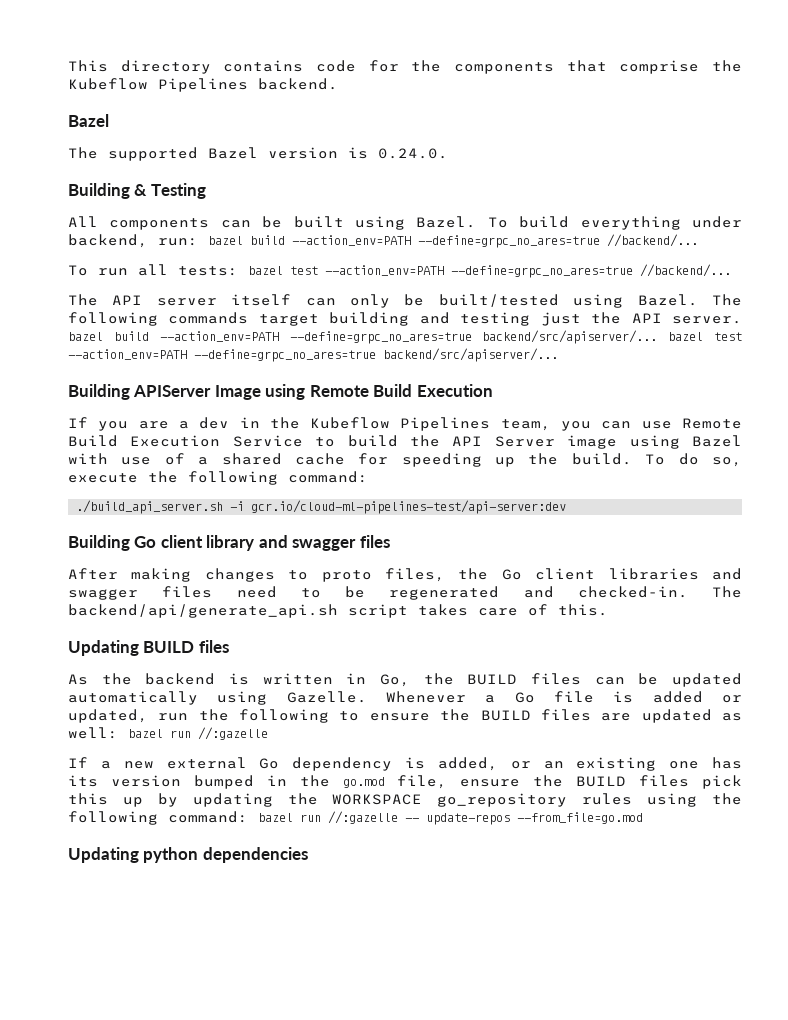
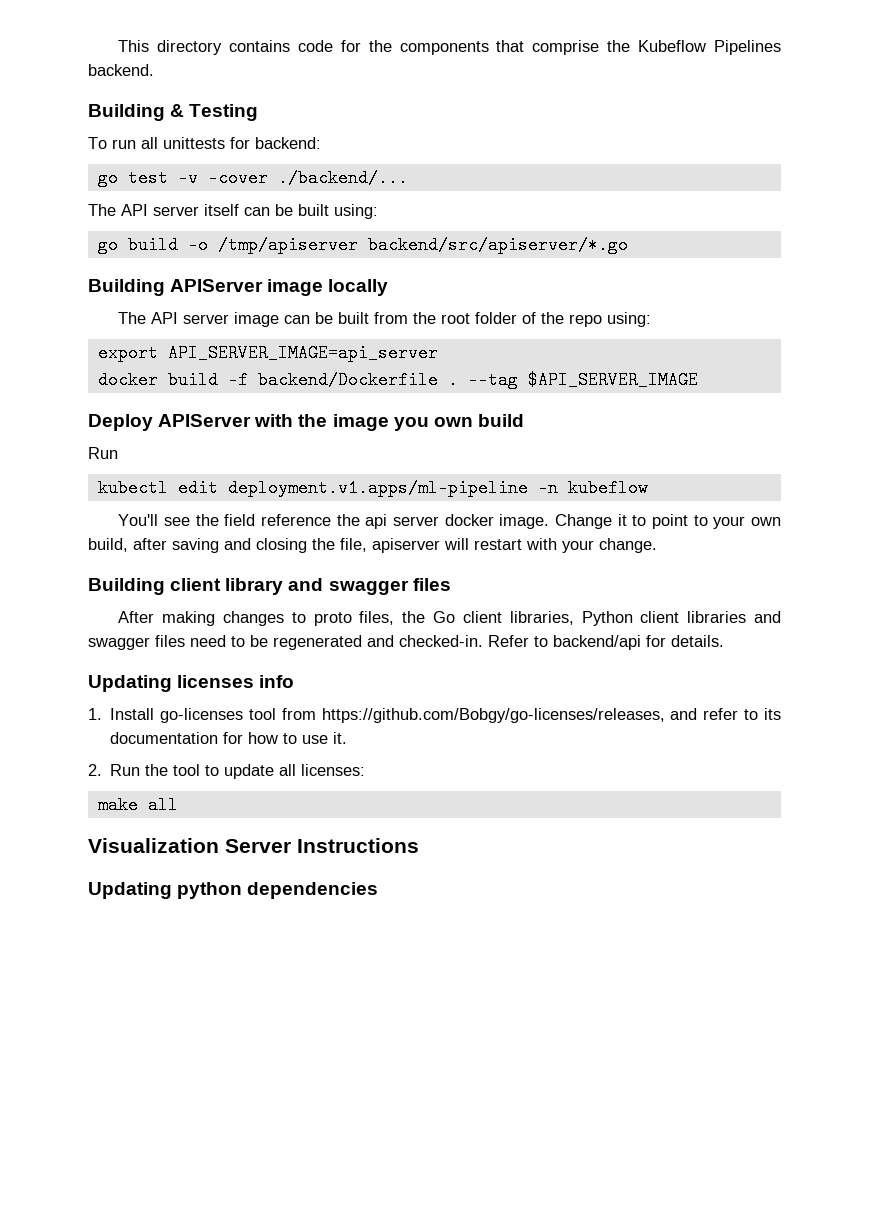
[68,114,109,127] [68,147,448,161] [68,183,206,199] [68,216,742,230] [68,234,698,248] [68,264,731,278] Bazel // The supported Bazel version is 0.24.0. // Building & Testing // All components can be built using Bazel. To build everything under backend, run: bazel build --action_env=PATH --define=grpc_no_ares=true //backend/... // To run all tests: bazel test --action_env=PATH --define=grpc_no_ares=true //backend/... -> [88,104,259,121] [88,137,321,149] [97,169,408,187] Building & Testing // To run all unittests for backend: // go test -v -cover ./backend/...
[350,294,742,308] [68,312,743,326] [68,330,742,344] [68,348,558,362] [68,384,493,400] [68,417,742,431] [68,435,742,449] [68,453,742,467] [68,471,368,485] [76,500,567,514] [68,535,157,551] only be built/tested using Bazel. The following commands target building and testing just the API server. bazel build --action_env=PATH --define=grpc_no_ares=true backend/src/apiserver/... bazel test --action_env=PATH --define=grpc_no_ares=true backend/src/apiserver/... // Building APIServer Image using Remote Build Execution // If you are a dev in the Kubeflow Pipelines team, you can use Remote Build Execution Service to build the API Server image using Bazel with use of a shared cache for speeding up the build. To do so, execute the following command: // ./build_api_server.sh -i gcr.io/cloud-ml-pipelines-test/api-server:dev // Building Go -> [275,204,378,219] [97,236,628,254] [88,279,389,296] [118,312,652,327] [97,344,438,362] [97,371,698,389] [88,414,524,431] [88,447,118,459] [97,479,648,497] [118,514,781,529] [88,538,657,553] [88,578,165,595] be built using: // go build -o /tmp/apiserver backend/src/apiserver/*.go // Building APIServer image locally // The API server image can be built from the root folder of the repo using: // export API_SERVER_IMAGE=api_server // docker build -f backend/Dockerfile . --tag $API_SERVER_IMAGE // Deploy APIServer with the image you own build // Run // kubectl edit deployment.v1.apps/ml-pipeline -n kubeflow // You'll see the field reference the api server docker image. Change it to point to your own build, after saving and closing the file, apiserver will restart with your change. // Building
(596, 574) none -> [509,611,680,626] libraries, Python client
[712,586,742,598] [68,604,608,618] [68,640,229,656] [68,673,742,687] [68,691,743,705] [68,709,743,723] [68,727,268,740] [68,757,742,771] [68,775,742,789] [68,793,743,807] [68,811,643,825] The backend/api/generate_api.sh script takes care of this. // Updating BUILD files // As the backend is written in Go, the BUILD files can be updated automatically using Gazelle. Whenever a Go file is added or updated, run the following to ensure the BUILD files are updated as well: bazel run //:gazelle // If a new external Go dependency is added, or an existing one has its version bumped in the go.mod file, ensure the BUILD files pick this up by updating the WORKSPACE go_repository rules using the following command: bazel run //:gazelle -- update-repos --from_file=go.mod -> [488,635,724,650] [88,675,295,692] [88,708,781,723] [110,732,348,744] [88,764,366,779] [97,796,178,814] [88,838,419,853] Refer to backend/api for details. // Updating licenses info // 1. Install go-licenses tool from https://github.com/Bobgy/go-licenses/releases, and refer to its documentation for how to use it. // 2. Run the tool to update all licenses: // make all // Visualization Server Instructions

